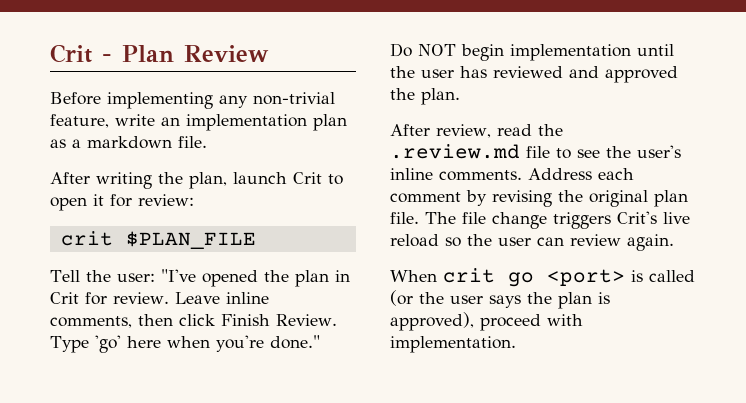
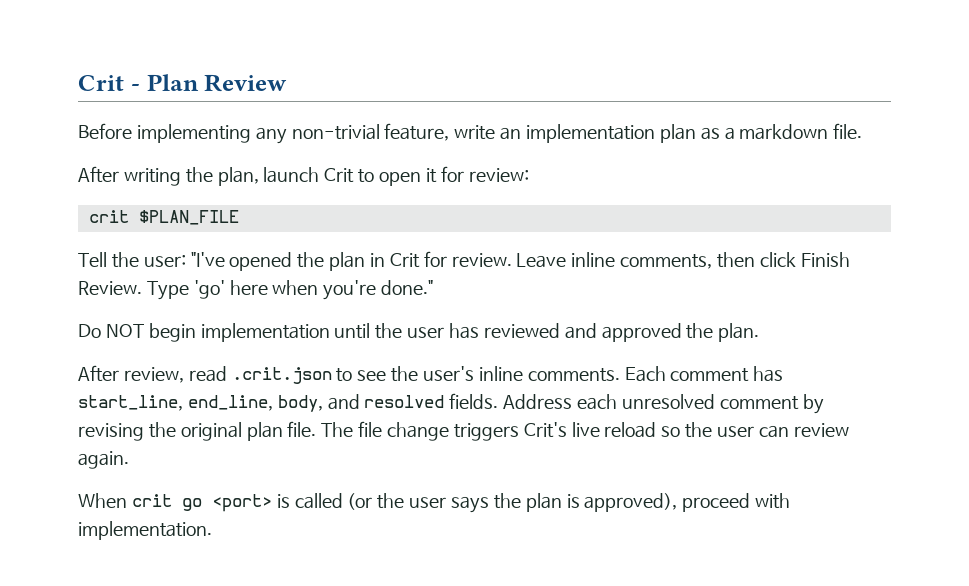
[537,124,563,136] [390,144,550,159] the .review.md file -> [231,367,332,384] .crit.json
(522, 175) none -> [624,366,784,382] [78,393,499,412] Each comment has start_line, end_line, body, and resolved fields.
(634, 174) none -> [621,394,715,409] unresolved

